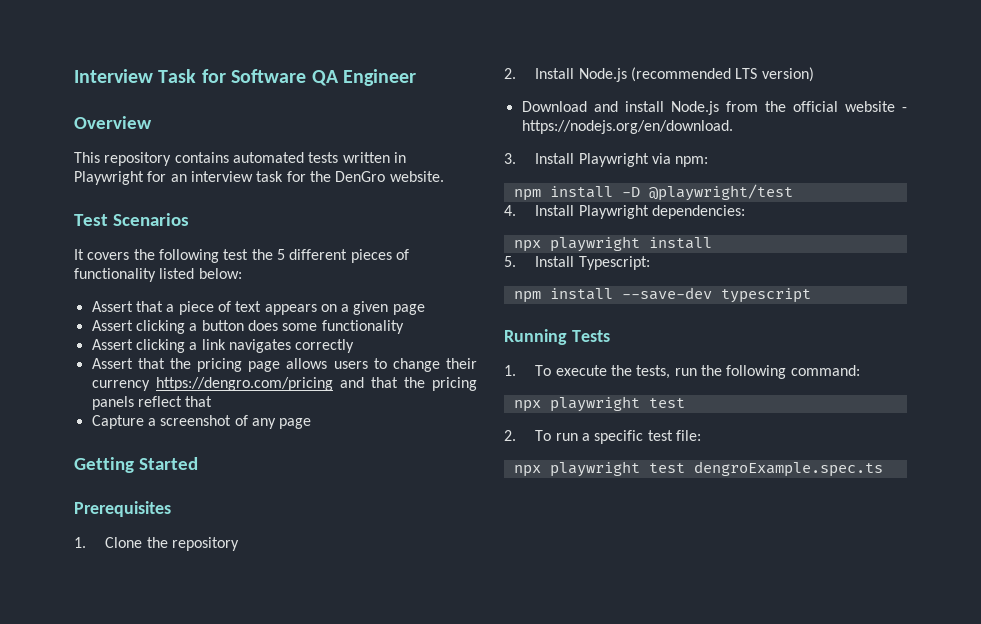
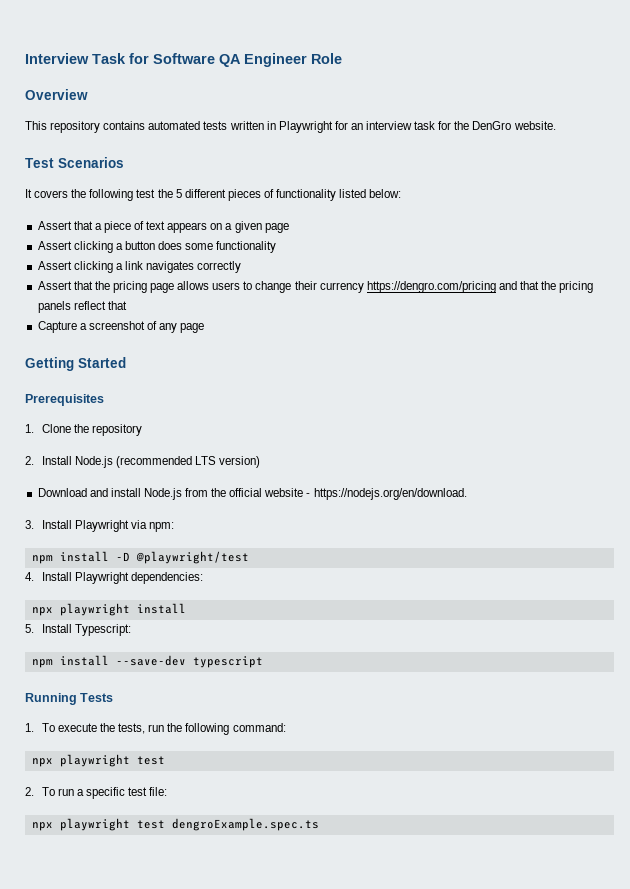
(416, 77) none -> [311,53,342,64] Role

